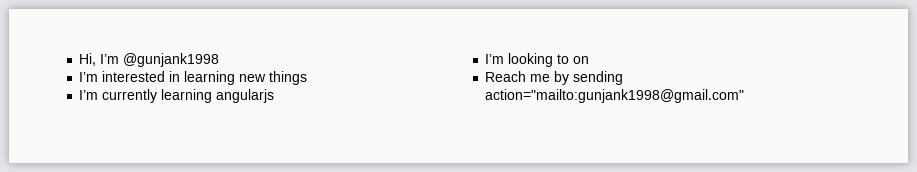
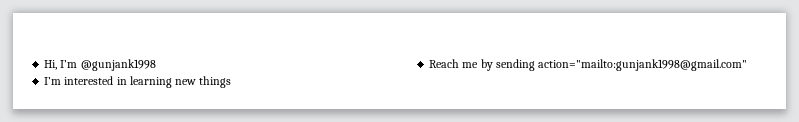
[79,89,275,103] [485,53,590,67] // I’m currently learning angularjs // I’m looking to on -> (232, 82) none

